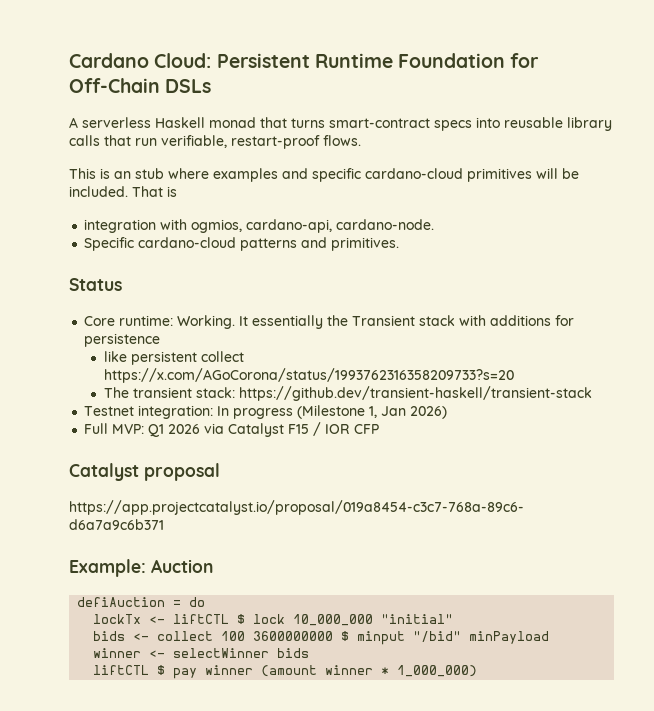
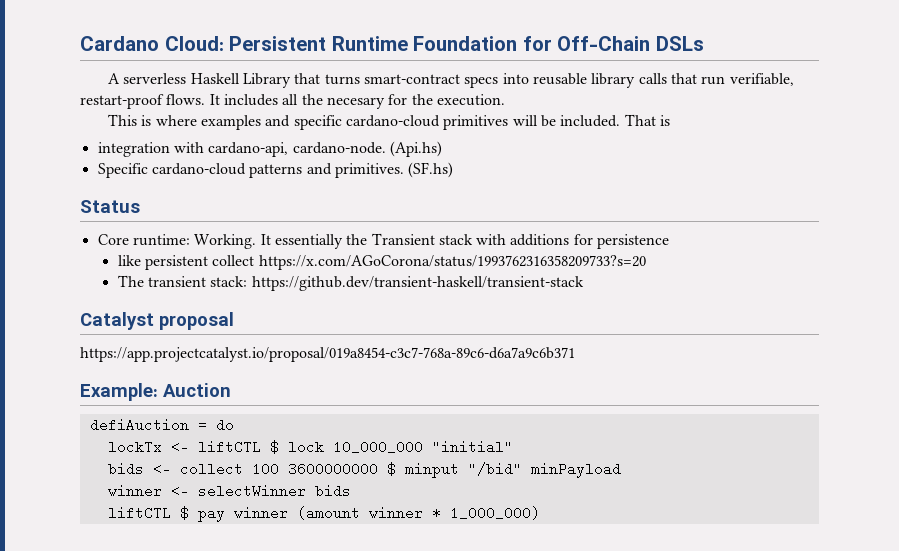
[209,117,256,128] monad -> [243,73,292,88] Library
(361, 140) none -> [209,94,505,109] It includes all the necesary for the execution.
[114,168,164,179] an stub -> (152, 120) none
[191,219,243,233] ogmios, -> (204, 147) none
(435, 224) none -> [389,141,442,157] (Api.hs)
(400, 244) none -> [408,162,454,178] (SF.hs)
[84,405,448,419] [84,422,380,437] // Testnet integration: In progress (Milestone 1, Jan 2026) // Full MVP: Q1 2026 via Catalyst F15 / IOR CFP -> (584, 283) none

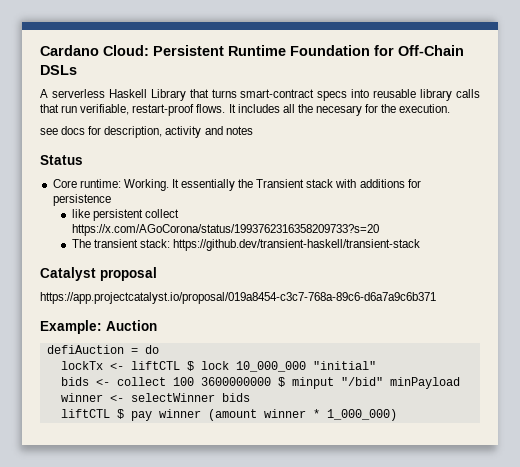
[108,114,671,130] [97,141,442,157] [97,162,454,178] This is where examples and specific cardano-cloud primitives will be included. That is // integration with cardano-api, cardano-node. (Api.hs) // Specific cardano-cloud patterns and primitives. (SF.hs) -> [40,126,253,138] see docs for description, activity and notes

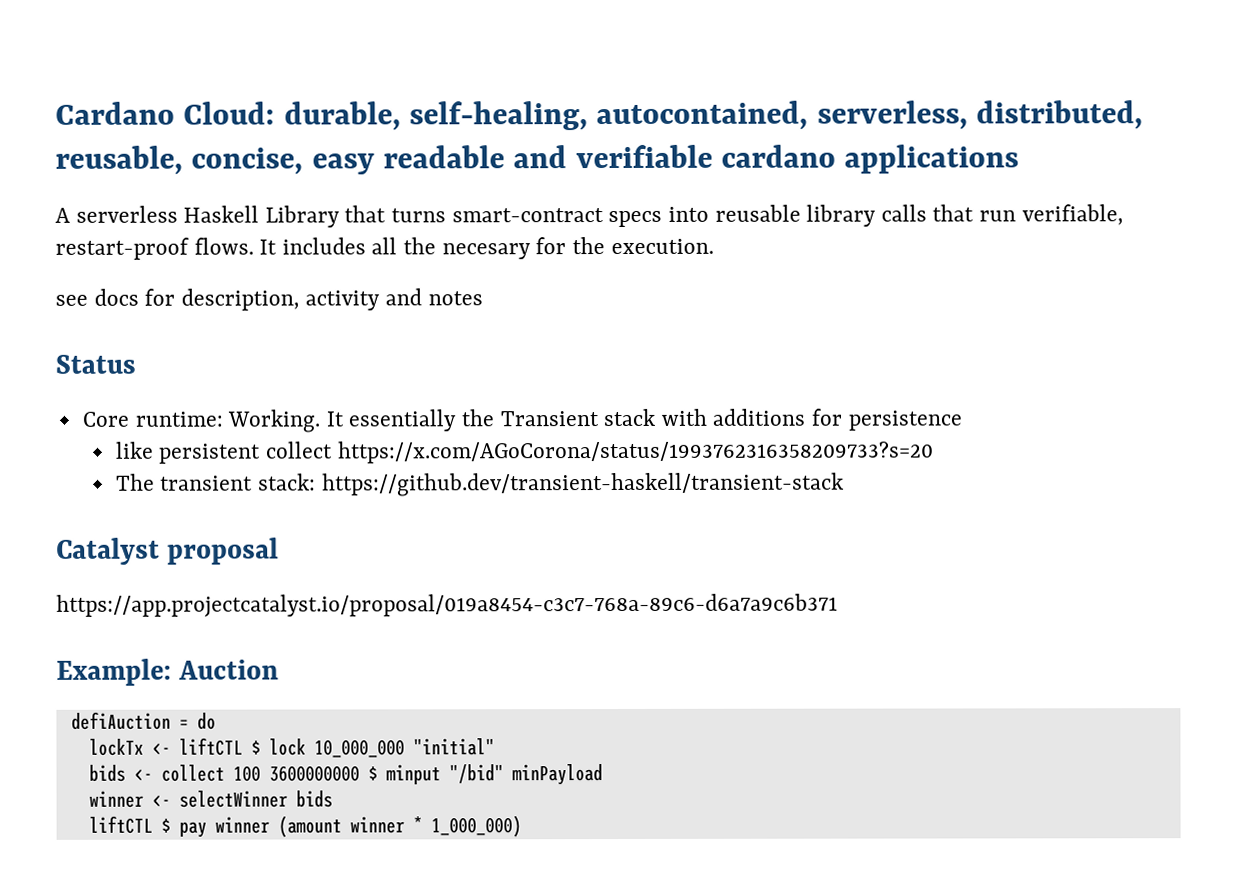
[153,45,464,56] [40,65,77,75] Persistent Runtime Foundation for Off-Chain DSLs -> [283,100,1143,131] [55,144,1020,175] durable, self-healing, autocontained, serverless, distributed, reusable, concise, easy readable and verifiable cardano applications

